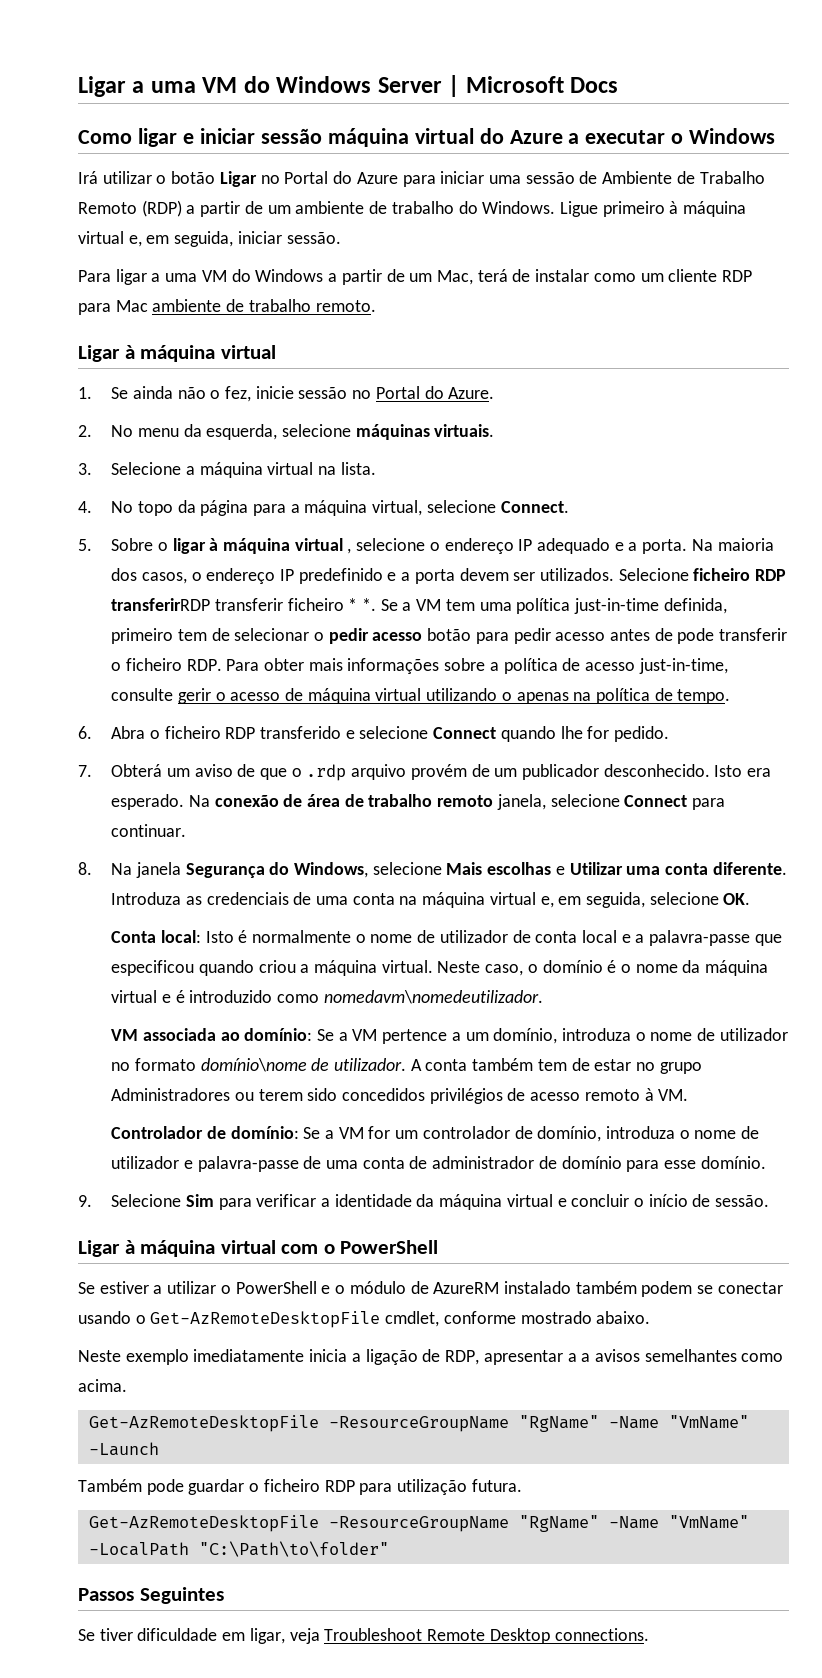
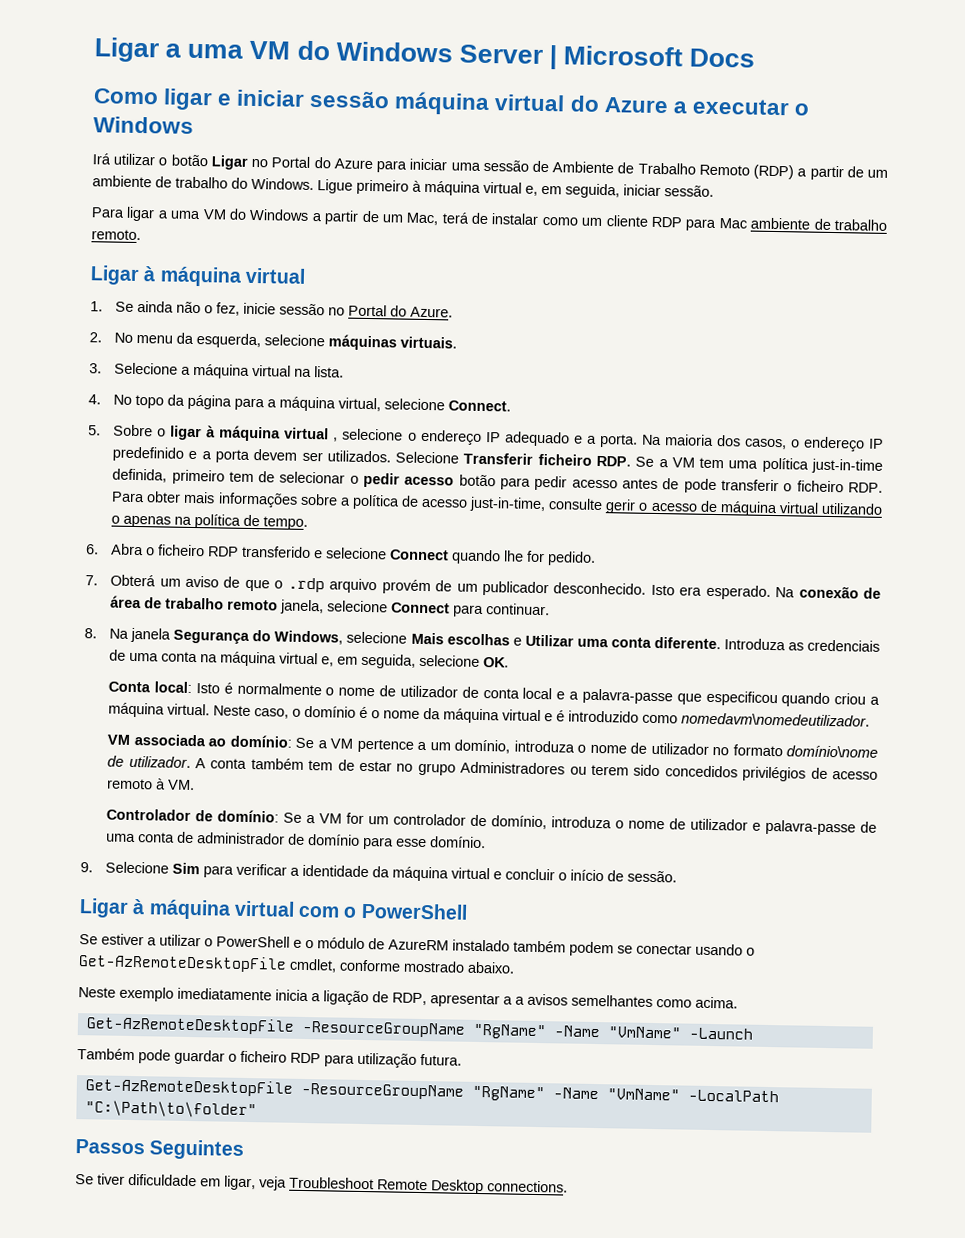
[693,568,787,581] [111,598,376,611] ficheiro RDP transferirRDP transferir ficheiro * *. -> [463,452,632,467] Transferir ficheiro RDP.

